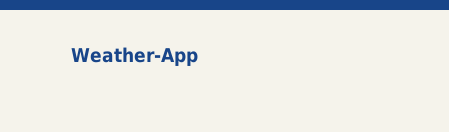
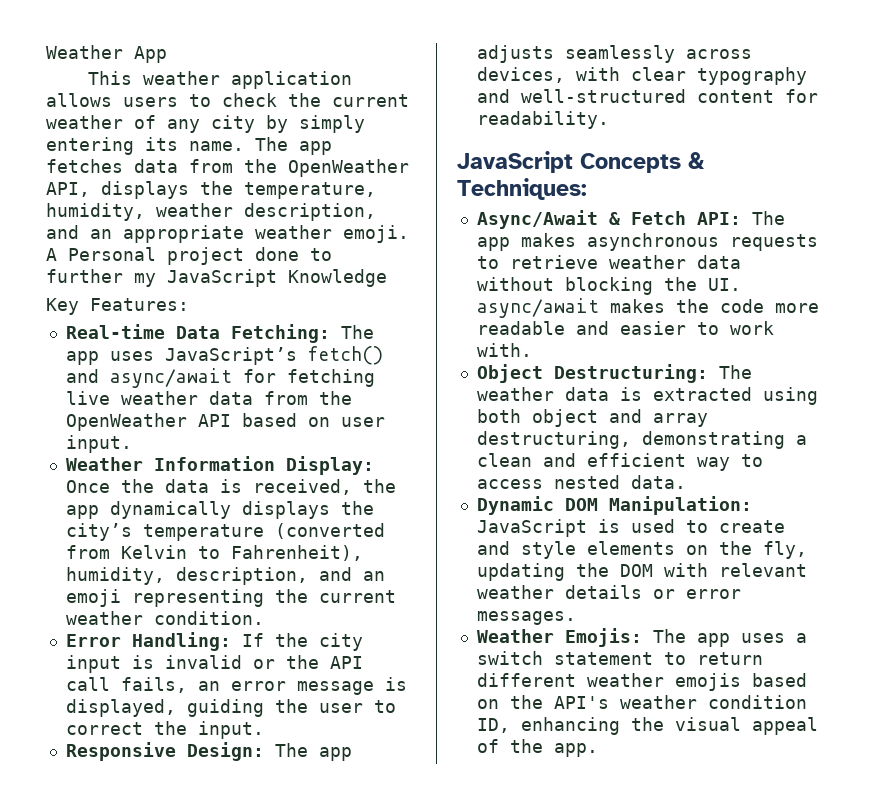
[71,47,198,66] Weather-App -> [46,45,167,63] [87,71,352,89] [46,93,409,107] [46,115,365,133] [46,137,332,155] [46,159,409,177] [46,181,376,199] [46,203,376,221] [46,225,409,243] [46,247,332,265] [46,269,387,287] [46,298,189,315] [65,324,374,343] [65,346,383,365] [65,368,375,388] [65,391,352,405] [65,413,385,431] [65,435,132,453] [65,456,374,475] [65,479,396,495] [65,501,374,519] [65,523,385,541] [65,545,363,561] [65,567,385,585] [65,589,396,607] [65,611,264,625] [65,632,363,651] [65,655,363,673] [65,677,407,695] [65,699,396,717] [65,721,264,739] [65,742,352,761] [476,45,752,63] [476,67,807,85] [476,89,818,103] [476,111,609,129] [457,151,705,173] [457,178,587,200] [476,210,785,229] [476,233,818,251] [476,255,741,269] [476,277,741,295] [476,298,819,318] [476,321,774,335] [476,343,532,357] [476,364,752,383] [476,387,818,405] [476,409,708,427] [476,431,807,449] [476,453,763,471] [476,475,686,489] [476,496,752,515] [476,519,785,537] [476,541,807,559] [476,563,807,581] [476,585,741,599] [476,611,576,625] [476,628,807,647] [476,651,763,665] [476,673,807,691] [476,695,807,709] [476,717,818,735] [476,739,598,757] Weather App // This weather application allows users to check the current weather of any city by simply entering its name. The app fetches data from the OpenWeather API, displays the temperature, humidity, weather description, and an appropriate weather emoji. A Personal project done to further my JavaScript Knowledge // Key Features: // Real-time Data Fetching: The app uses JavaScript’s fetch() and async/await for fetching live weather data from the OpenWeather API based on user input. // Weather Information Display: Once the data is received, the app dynamically displays the city’s temperature (converted from Kelvin to Fahrenheit), humidity, description, and an emoji representing the current weather condition. // Error Handling: If the city input is invalid or the API call fails, an error message is displayed, guiding the user to correct the input. // Responsive Design: The app adjusts seamlessly across devices, with clear typography and well-structured content for readability. // JavaScript Concepts & Techniques: // Async/Await & Fetch API: The app makes asynchronous requests to retrieve weather data without blocking the UI. async/await makes the code more readable and easier to work with. // Object Destructuring: The weather data is extracted using both object and array destructuring, demonstrating a clean and efficient way to access nested data. // Dynamic DOM Manipulation: JavaScript is used to create and style elements on the fly, updating the DOM with relevant weather details or error messages. // Weather Emojis: The app uses a switch statement to return different weather emojis based on the API's weather condition ID, enhancing the visual appeal of the app.

